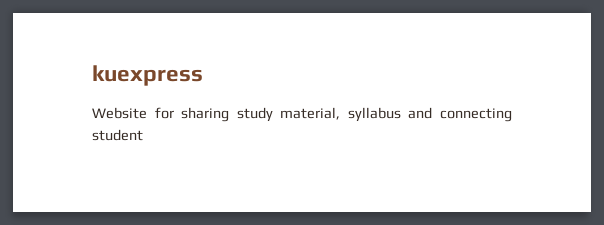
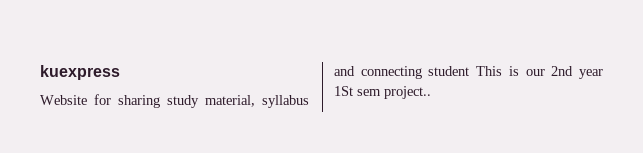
(143, 135) none -> [476,66,603,79] [334,86,431,99] This is our 2nd year 1St sem project..

